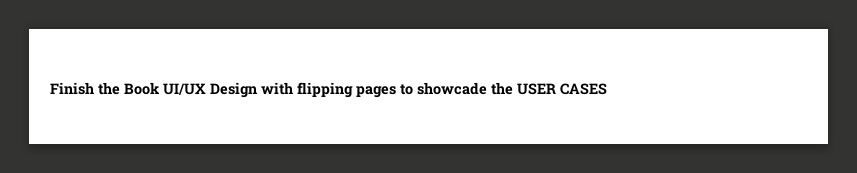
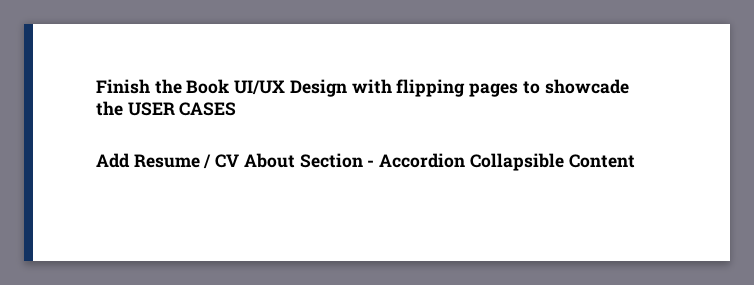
(607, 89) none -> [96,153,635,171] // Add Resume / CV About Section - Accordion Collapsible Content

